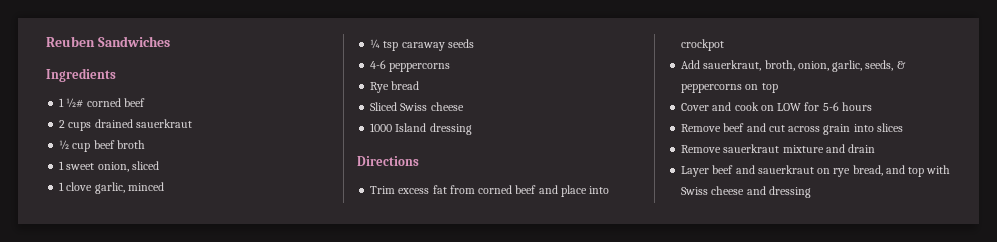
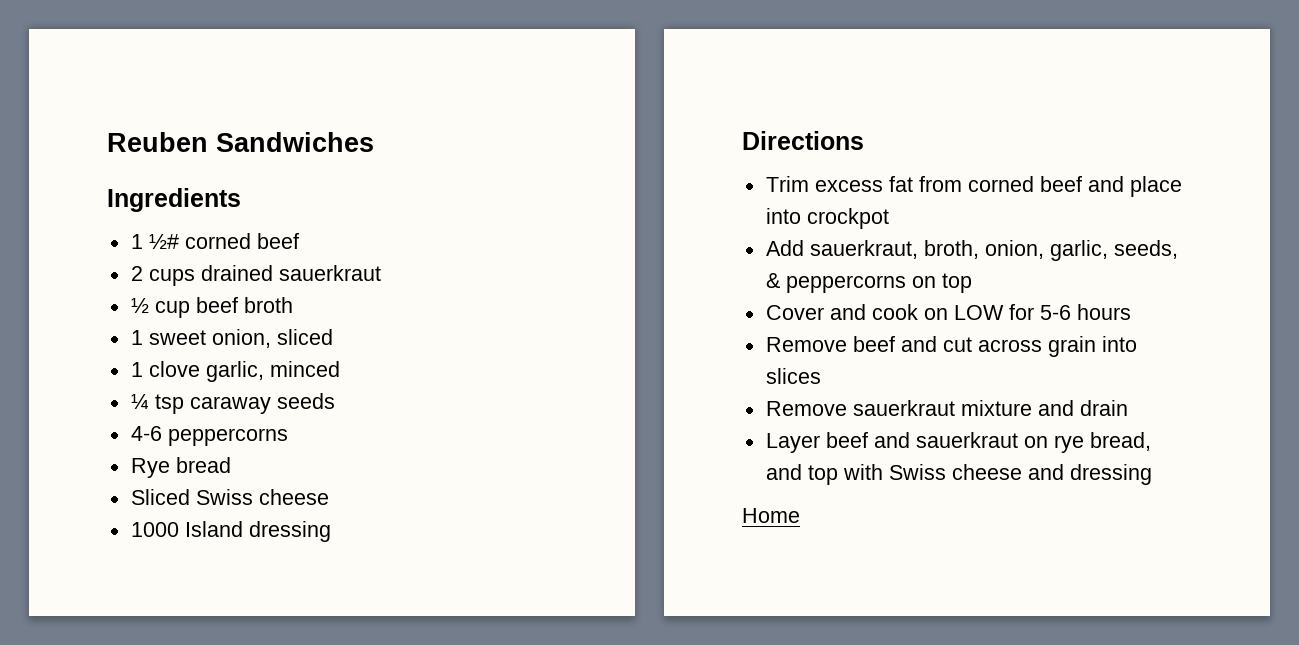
(811, 192) none -> [742,508,800,523] // Home

